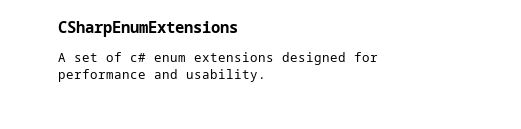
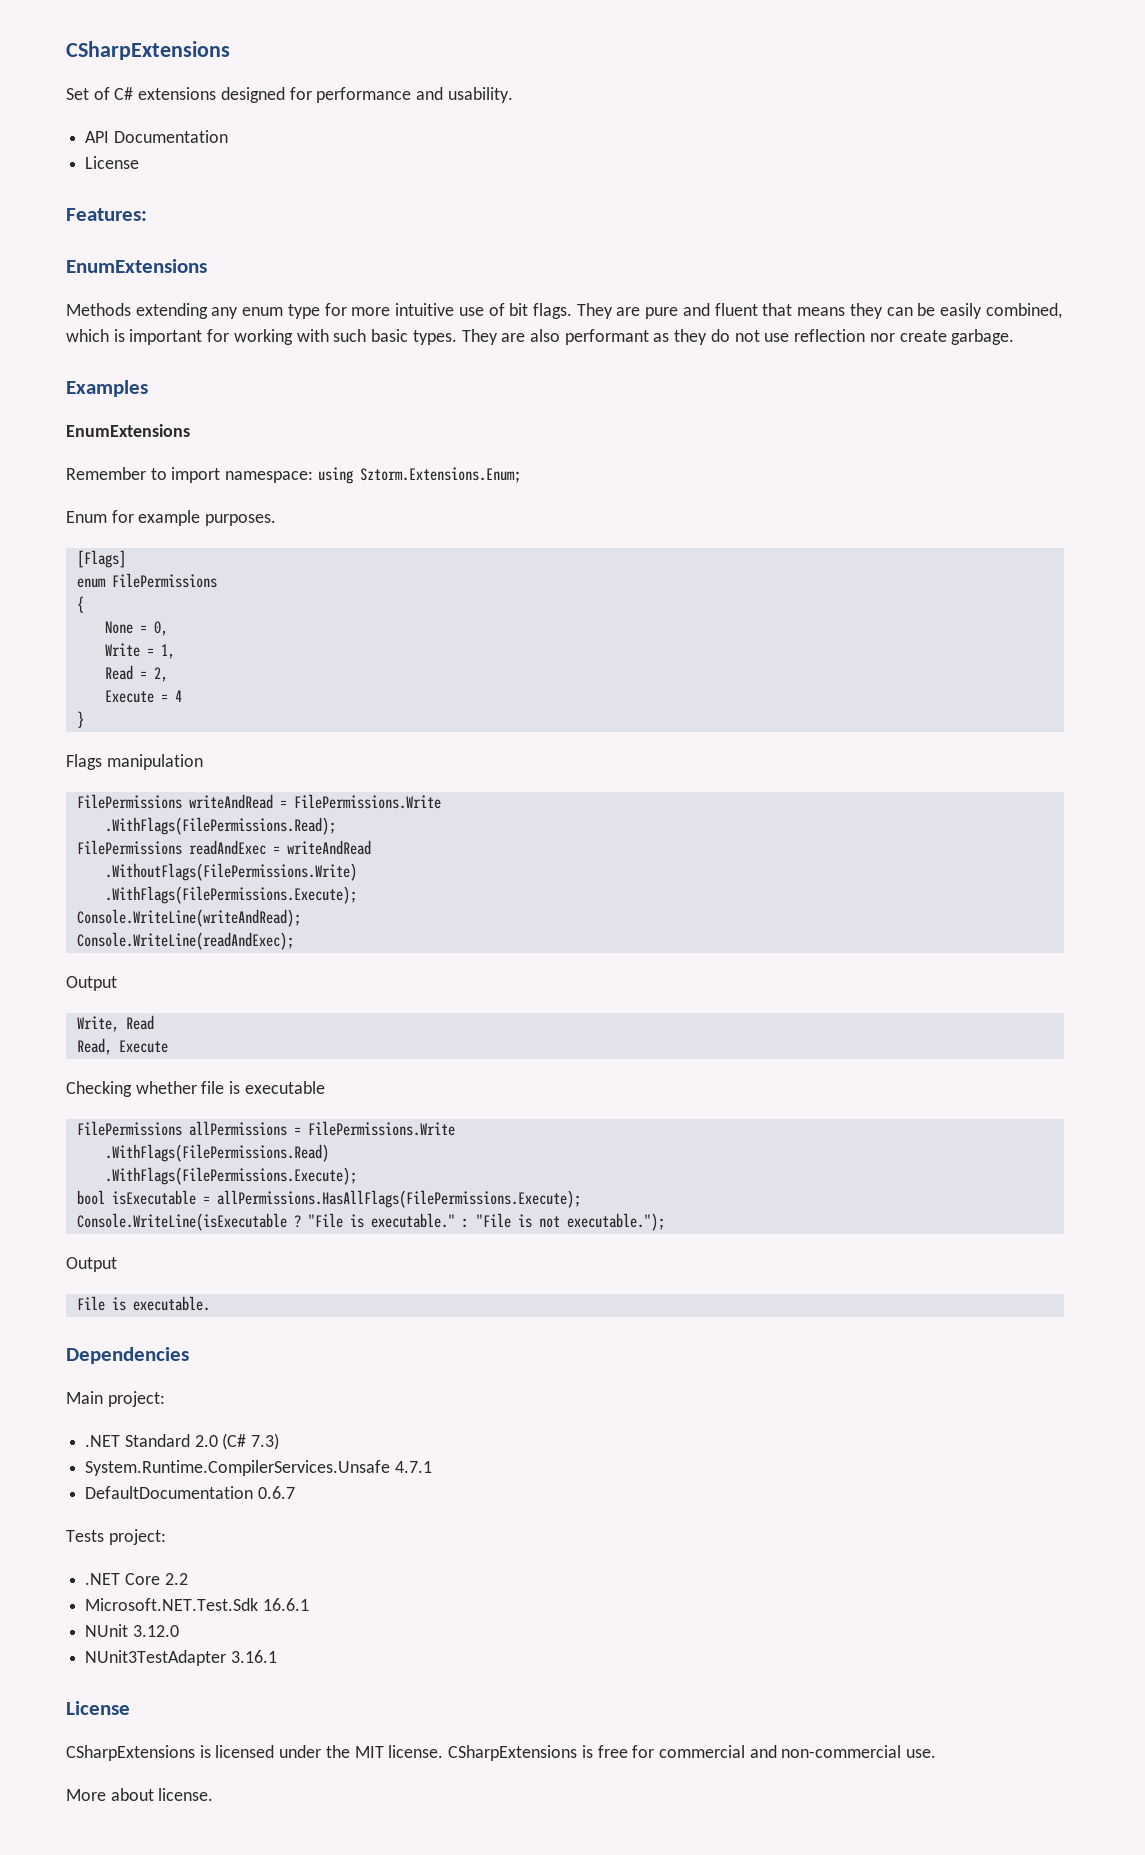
[58,21,238,37] [58,52,186,62] CSharpEnumExtensions // A set of c# enum -> [66,41,230,60] [66,87,134,100] CSharpExtensions // Set of C#
(266, 75) none -> [85,130,228,143] [85,156,140,169] [66,208,147,221] [66,259,207,273] [66,303,1062,319] [66,329,1015,345] [66,380,148,397] [66,424,190,437] [66,467,521,484] [66,510,277,526] [76,550,126,568] [76,573,217,588] [76,596,84,613] [104,621,168,636] [104,643,175,659] [104,665,168,682] [104,690,182,703] [76,711,84,728] [66,754,203,770] [76,794,441,809] [104,817,336,835] [76,840,371,855] [104,863,357,881] [104,886,357,904] [76,909,301,927] [76,932,294,950] [66,976,117,991] [76,1015,154,1032] [76,1038,168,1055] [66,1081,325,1097] [76,1121,455,1136] [104,1144,329,1162] [104,1167,357,1185] [76,1190,581,1208] [76,1213,665,1231] [66,1257,117,1272] [76,1296,210,1311] [66,1347,189,1364] [66,1391,165,1407] [85,1433,280,1450] [85,1460,432,1476] [85,1486,295,1499] [66,1529,166,1545] [85,1573,188,1585] [85,1598,309,1611] [85,1624,179,1637] [85,1650,277,1666] [66,1701,130,1715] [66,1745,937,1761] [66,1788,214,1801] // API Documentation // License // Features: // EnumExtensions // Methods extending any enum type for more intuitive use of bit flags. They are pure and fluent that means they can be easily combined, which is important for working with such basic types. They are also performant as they do not use reflection nor create garbage. // Examples // EnumExtensions // Remember to import namespace: using Sztorm.Extensions.Enum; // Enum for example purposes. // [Flags] // enum FilePermissions // { // None = 0, // Write = 1, // Read = 2, // Execute = 4 // } // Flags manipulation // FilePermissions writeAndRead = FilePermissions.Write // .WithFlags(FilePermissions.Read); // FilePermissions readAndExec = writeAndRead // .WithoutFlags(FilePermissions.Write) // .WithFlags(FilePermissions.Execute); // Console.WriteLine(writeAndRead); // Console.WriteLine(readAndExec); // Output // Write, Read // Read, Execute // Checking whether file is executable // FilePermissions allPermissions = FilePermissions.Write // .WithFlags(FilePermissions.Read) // .WithFlags(FilePermissions.Execute); // bool isExecutable = allPermissions.HasAllFlags(FilePermissions.Execute); // Console.WriteLine(isExecutable ? "File is executable." : "File is not executable."); // Output // File is executable. // Dependencies // Main project: // .NET Standard 2.0 (C# 7.3) // System.Runtime.CompilerServices.Unsafe 4.7.1 // DefaultDocumentation 0.6.7 // Tests project: // .NET Core 2.2 // Microsoft.NET.Test.Sdk 16.6.1 // NUnit 3.12.0 // NUnit3TestAdapter 3.16.1 // License // CSharpExtensions is licensed under the MIT license. CSharpExtensions is free for commercial and non-commercial use. // More about license.

